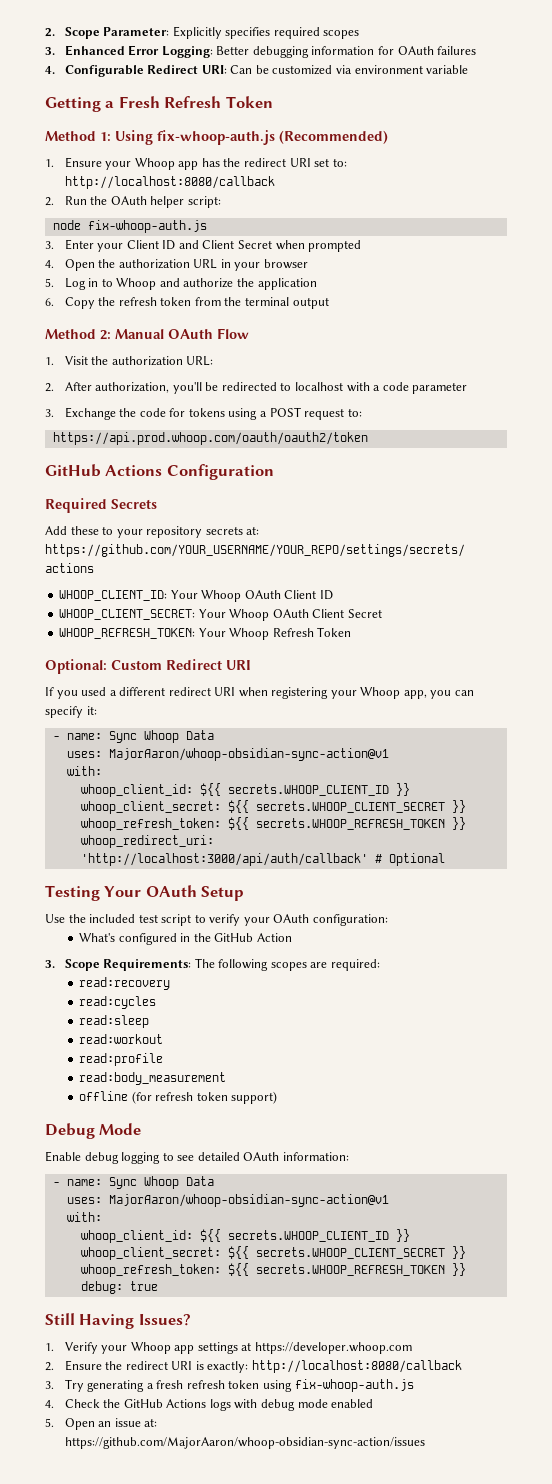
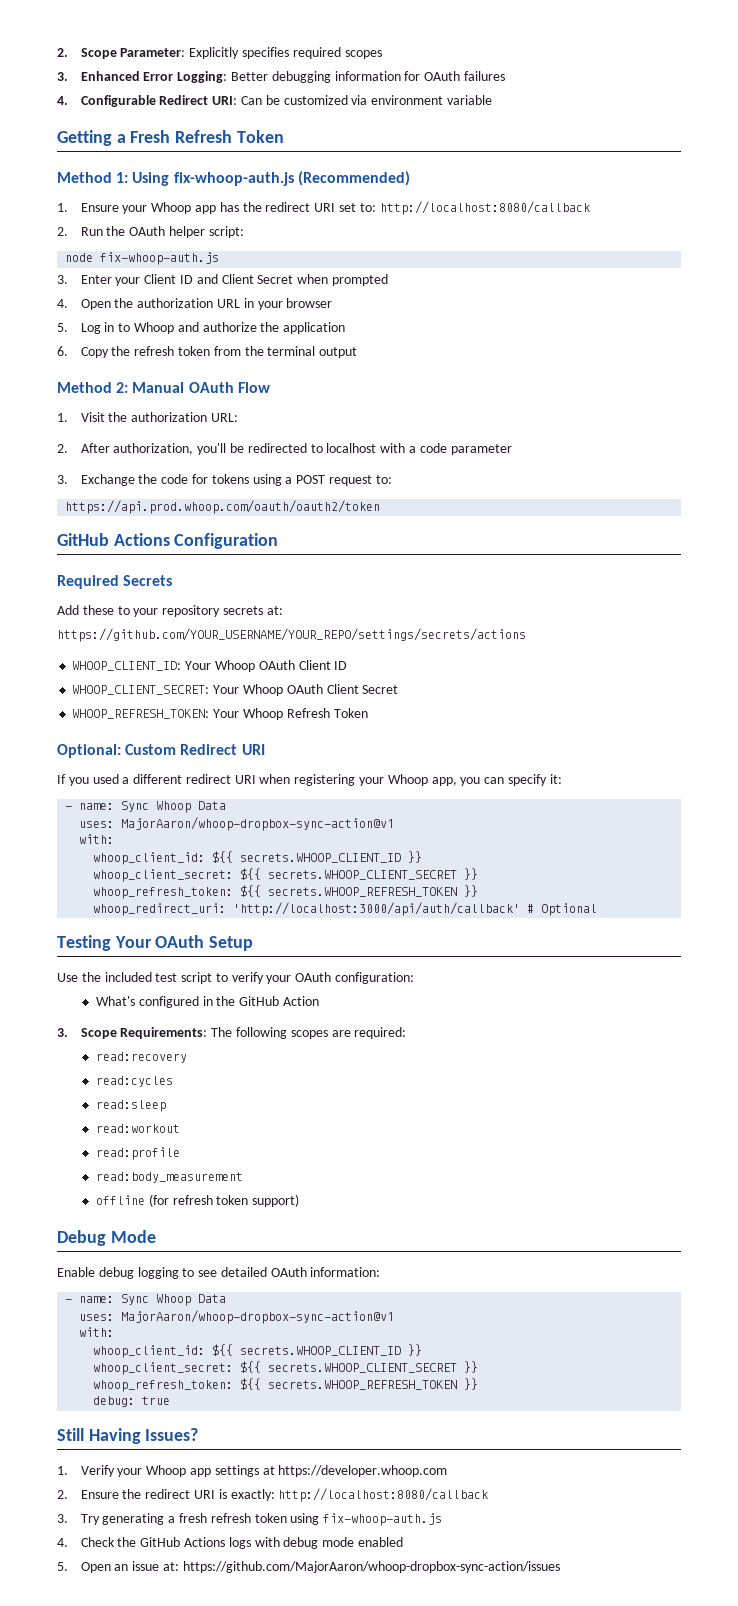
[108,748,389,761] MajorAaron/whoop-obsidian-sync-action@v1 -> [121,817,395,831] MajorAaron/whoop-dropbox-sync-action@v1
[108,1194,389,1207] MajorAaron/whoop-obsidian-sync-action@v1 -> [121,1310,395,1324] MajorAaron/whoop-dropbox-sync-action@v1
[64,1437,425,1449] https://github.com/MajorAaron/whoop-obsidian-sync-action/issues -> [182,1561,560,1573] https://github.com/MajorAaron/whoop-dropbox-sync-action/issues

